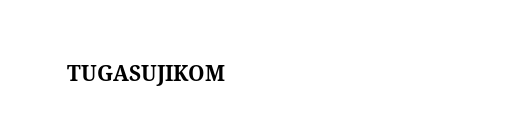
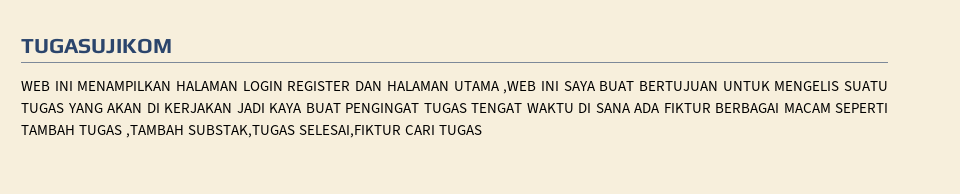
(225, 75) none -> [21,81,888,94] [21,103,888,113] [21,125,483,138] // WEB INI MENAMPILKAN HALAMAN LOGIN REGISTER DAN HALAMAN UTAMA ,WEB INI SAYA BUAT BERTUJUAN UNTUK MENGELIS SUATU TUGAS YANG AKAN DI KERJAKAN JADI KAYA BUAT PENGINGAT TUGAS TENGAT WAKTU DI SANA ADA FIKTUR BERBAGAI MACAM SEPERTI TAMBAH TUGAS ,TAMBAH SUBSTAK,TUGAS SELESAI,FIKTUR CARI TUGAS

